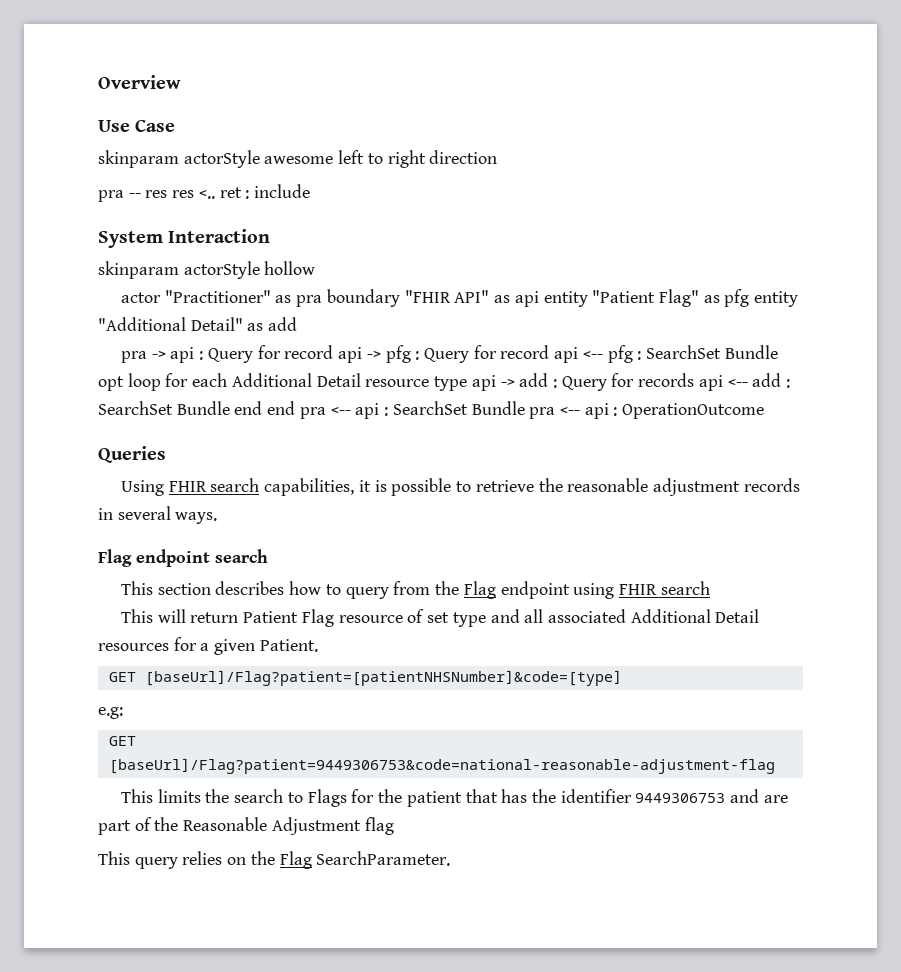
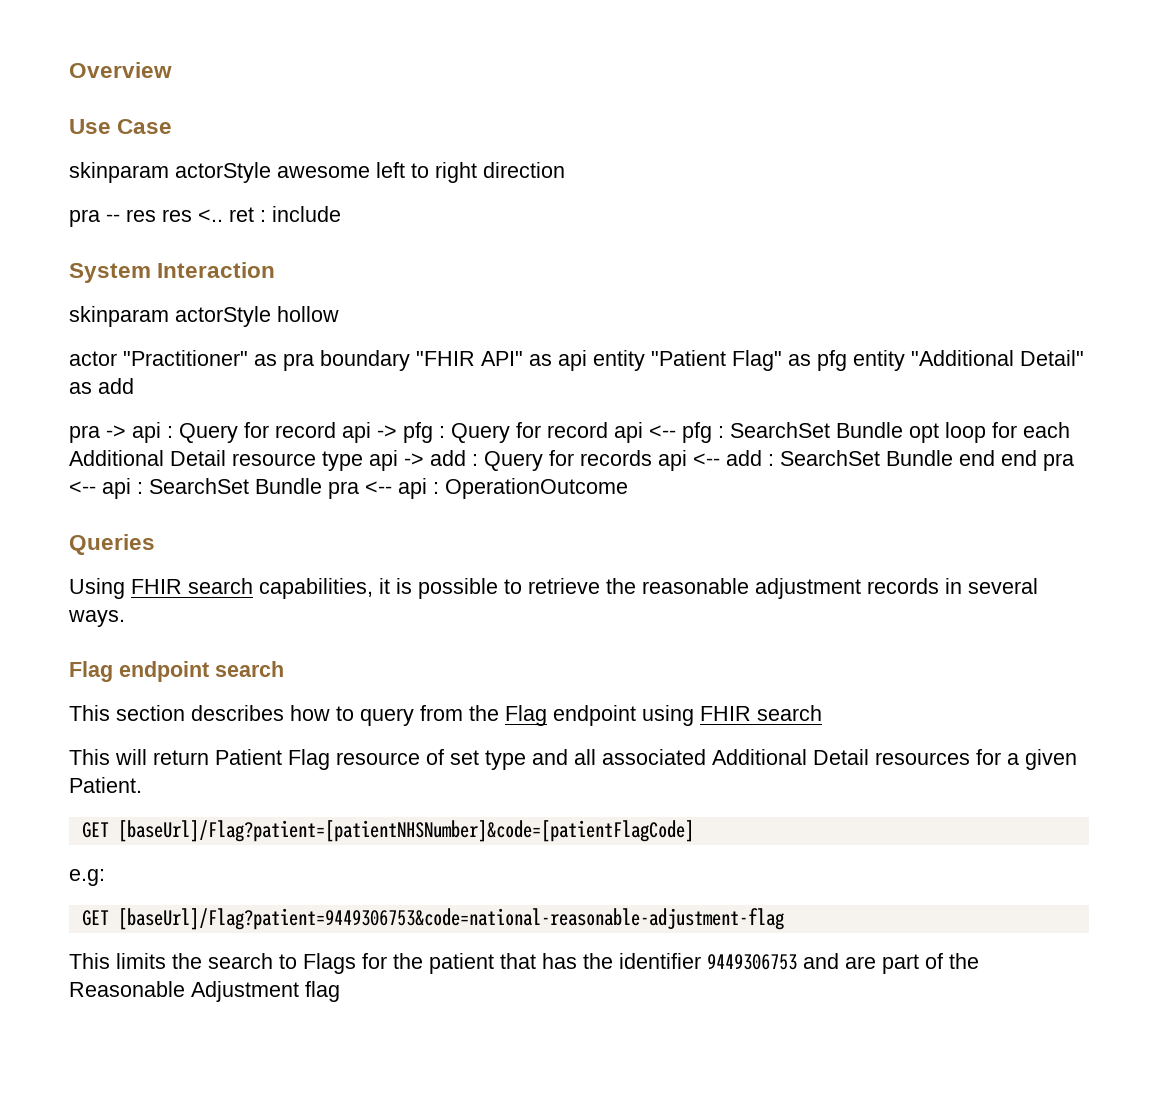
[144,670,622,686] [baseUrl]/Flag?patient=[patientNHSNumber]&code=[type] -> [117,820,694,842] [baseUrl]/Flag?patient=[patientNHSNumber]&code=[patientFlagCode]
[98,851,451,869] // This query relies on the Flag SearchParameter. -> (340, 991) none

